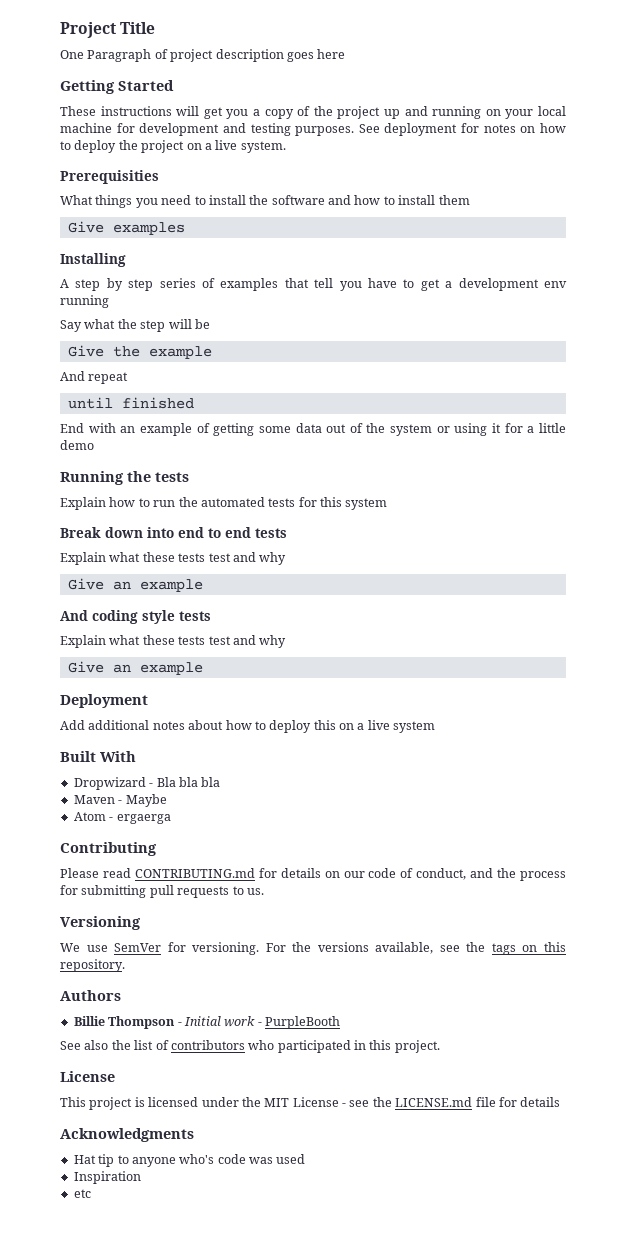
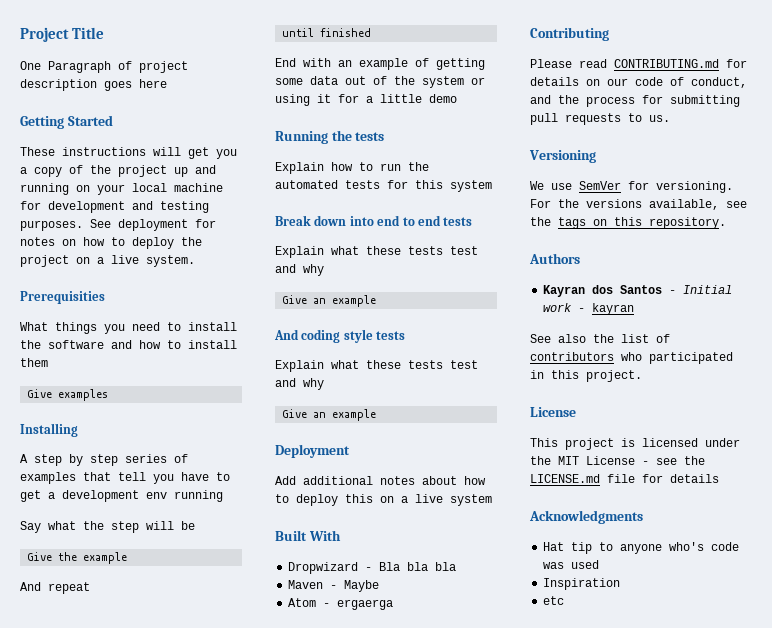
[73,1016,176,1029] Billie Thompson -> [543,285,663,297] Kayran dos Santos
[265,1016,340,1029] PurpleBooth -> [592,303,635,315] kayran

